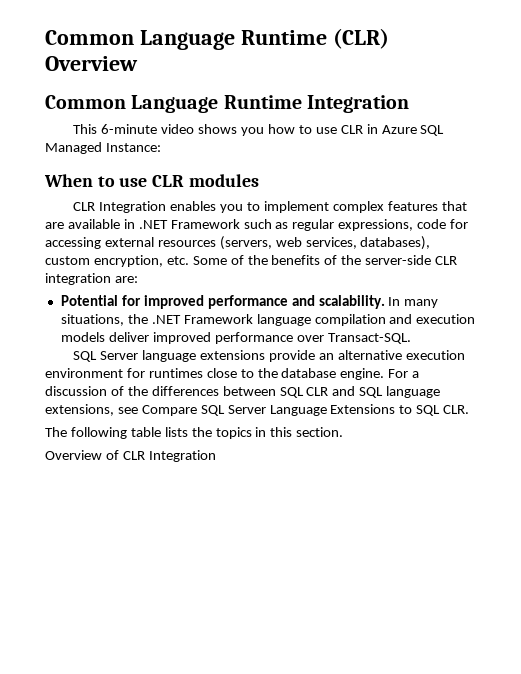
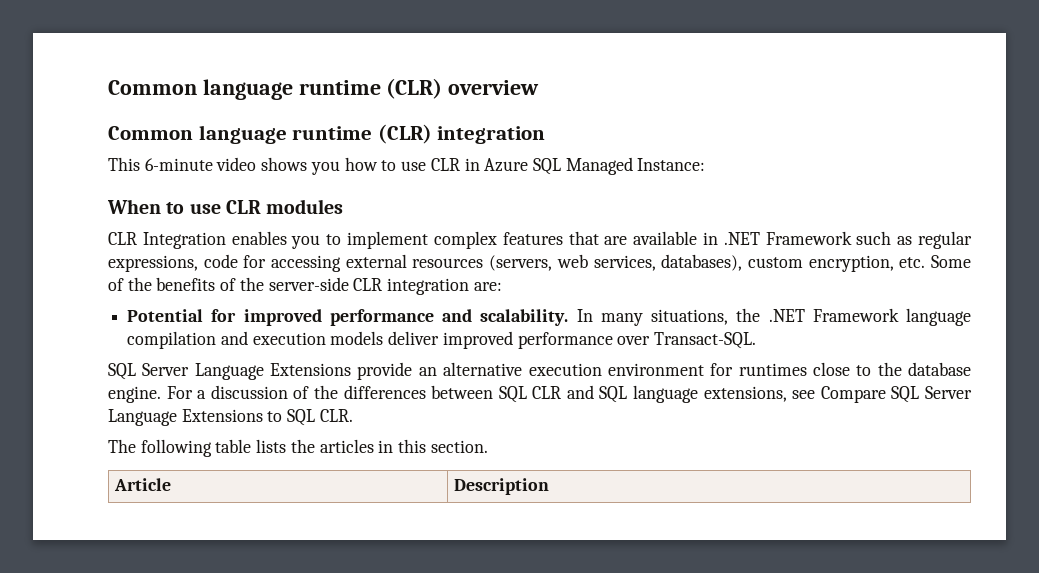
[45,28,389,50] [45,56,138,71] [45,95,409,113] Common Language Runtime (CLR) Overview // Common Language Runtime Integration -> [108,78,540,100] [108,124,546,144] Common language runtime (CLR) overview // Common language runtime (CLR) integration
[142,350,266,362] language extensions -> [194,363,352,380] Language Extensions
[215,427,252,439] topics -> [319,439,374,453] articles
[45,450,216,462] // Overview of CLR Integration -> [114,478,172,491] [454,478,550,495] // Article | Description

